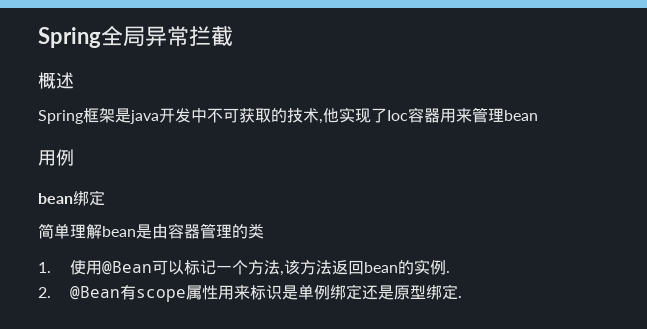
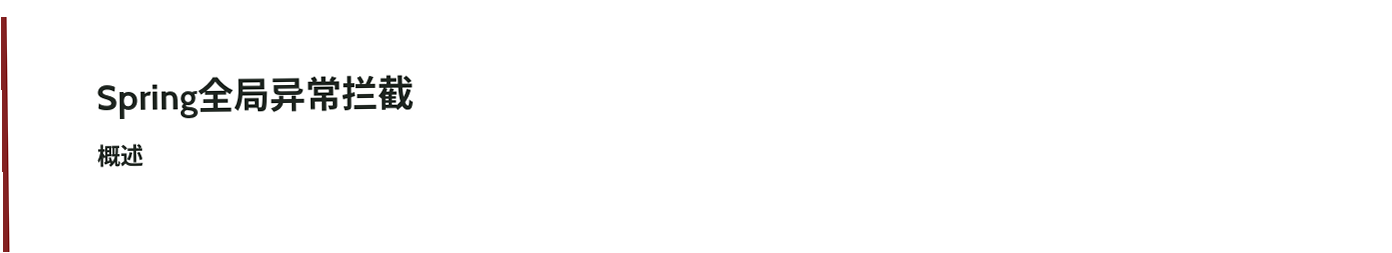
[38,107,538,124] [38,149,74,166] [38,190,105,206] [38,223,264,239] [38,259,450,276] [38,284,462,302] // Spring框架是java开发中不可获取的技术,他实现了Ioc容器用来管理bean // 用例 // bean绑定 // 简单理解bean是由容器管理的类 // 1.使用@Bean可以标记一个方法,该方法返回bean的实例. // 2. @Bean有scope属性用来标识是单例绑定还是原型绑定. -> (144, 155) none

